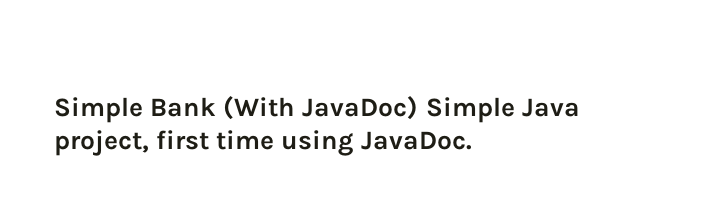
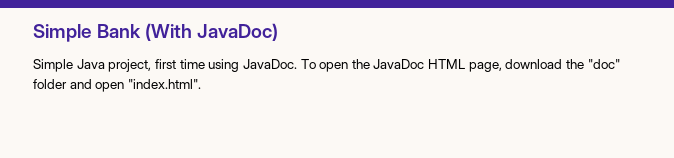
(419, 108) none -> (279, 32) //
(472, 140) none -> [300,59,620,72] [33,79,201,92] To open the JavaDoc HTML page, download the "doc" folder and open "index.html".

